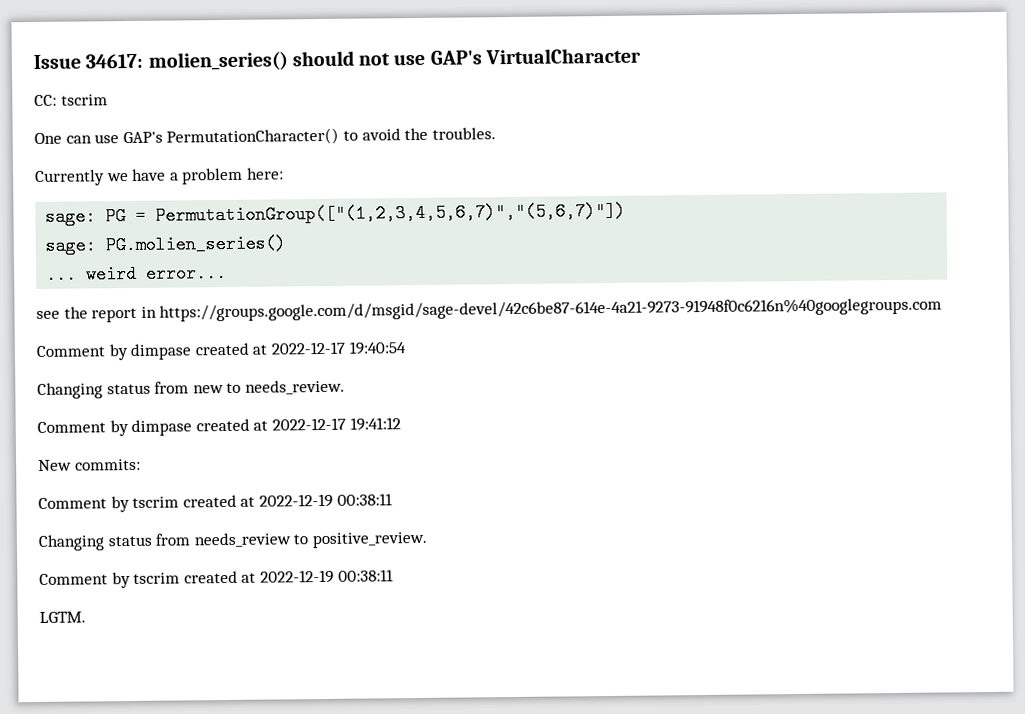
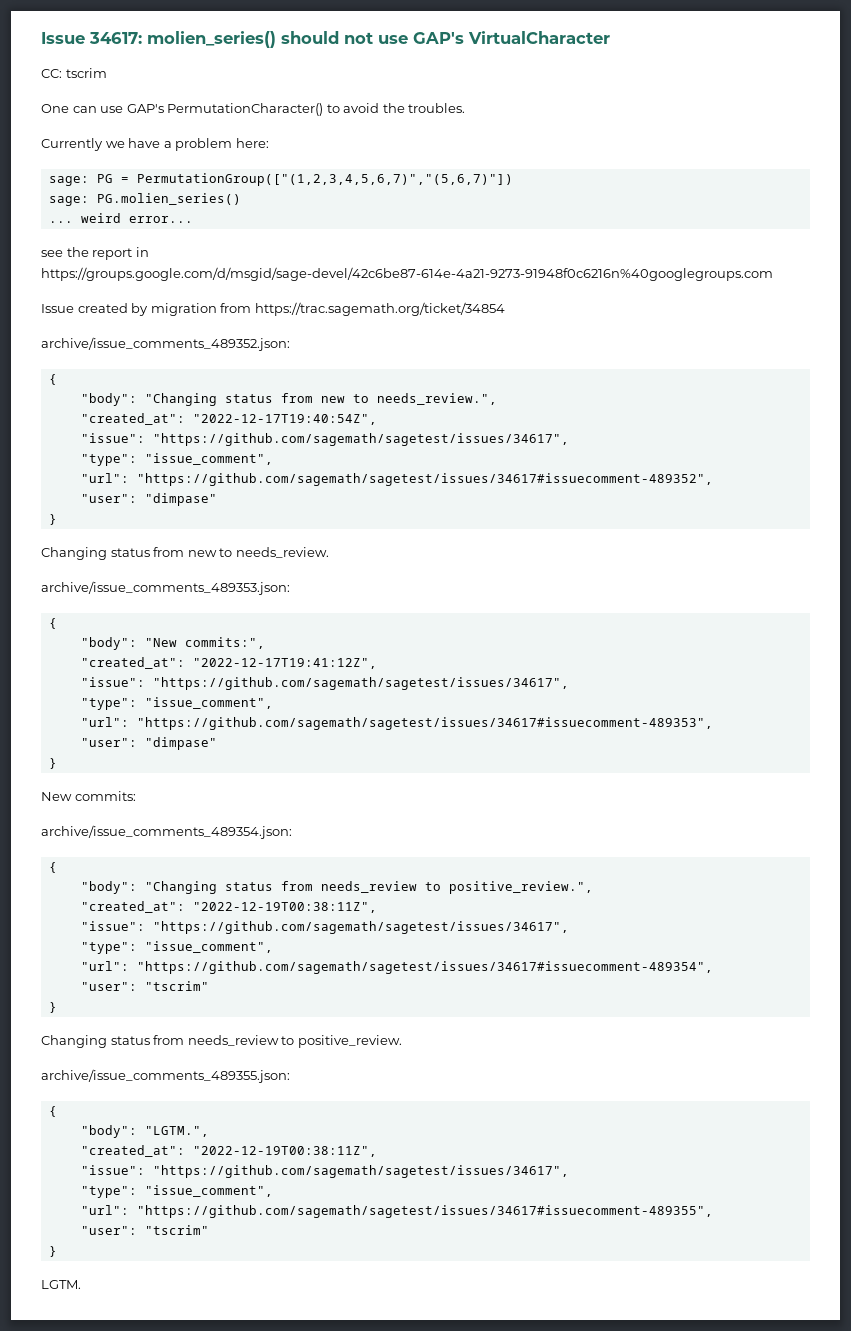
[36,341,406,361] Comment by dimpase created at 2022-12-17 19:40:54 -> [41,302,505,316] [41,337,290,351] [48,374,57,385] [80,393,497,406] [80,413,377,425] [80,433,569,446] [80,453,273,466] [80,473,713,486] [80,493,217,506] [48,514,57,525] Issue created by migration from https://trac.sagemath.org/ticket/34854 // archive/issue_comments_489352.json: // { // "body": "Changing status from new to needs_review.", // "created_at": "2022-12-17T19:40:54Z", // "issue": "https://github.com/sagemath/sagetest/issues/34617", // "type": "issue_comment", // "url": "https://github.com/sagemath/sagetest/issues/34617#issuecomment-489352", // "user": "dimpase" // }
[37,417,401,437] [38,458,141,471] [38,493,393,513] Comment by dimpase created at 2022-12-17 19:41:12 // New commits: // Comment by tscrim created at 2022-12-19 00:38:11 -> [41,581,290,595] [48,618,57,629] [80,637,265,650] [80,657,377,669] [80,677,569,690] [80,697,273,710] [80,717,713,730] [80,737,217,750] [48,758,57,769] [41,791,136,801] [41,825,292,839] [48,862,57,873] [80,881,593,894] [80,901,377,913] [80,921,569,934] [80,941,273,954] [80,961,713,974] [80,981,209,991] [48,1002,57,1013] archive/issue_comments_489353.json: // { // "body": "New commits:", // "created_at": "2022-12-17T19:41:12Z", // "issue": "https://github.com/sagemath/sagetest/issues/34617", // "type": "issue_comment", // "url": "https://github.com/sagemath/sagetest/issues/34617#issuecomment-489353", // "user": "dimpase" // } // New commits: // archive/issue_comments_489354.json: // { // "body": "Changing status from needs_review to positive_review.", // "created_at": "2022-12-19T00:38:11Z", // "issue": "https://github.com/sagemath/sagetest/issues/34617", // "type": "issue_comment", // "url": "https://github.com/sagemath/sagetest/issues/34617#issuecomment-489354", // "user": "tscrim" // }
[39,569,394,589] Comment by tscrim created at 2022-12-19 00:38:11 -> [41,1069,290,1083] [48,1106,57,1117] [80,1125,209,1138] [80,1145,377,1157] [80,1165,569,1178] [80,1185,273,1198] [80,1205,713,1218] [80,1225,209,1235] [48,1246,57,1257] archive/issue_comments_489355.json: // { // "body": "LGTM.", // "created_at": "2022-12-19T00:38:11Z", // "issue": "https://github.com/sagemath/sagetest/issues/34617", // "type": "issue_comment", // "url": "https://github.com/sagemath/sagetest/issues/34617#issuecomment-489355", // "user": "tscrim" // }

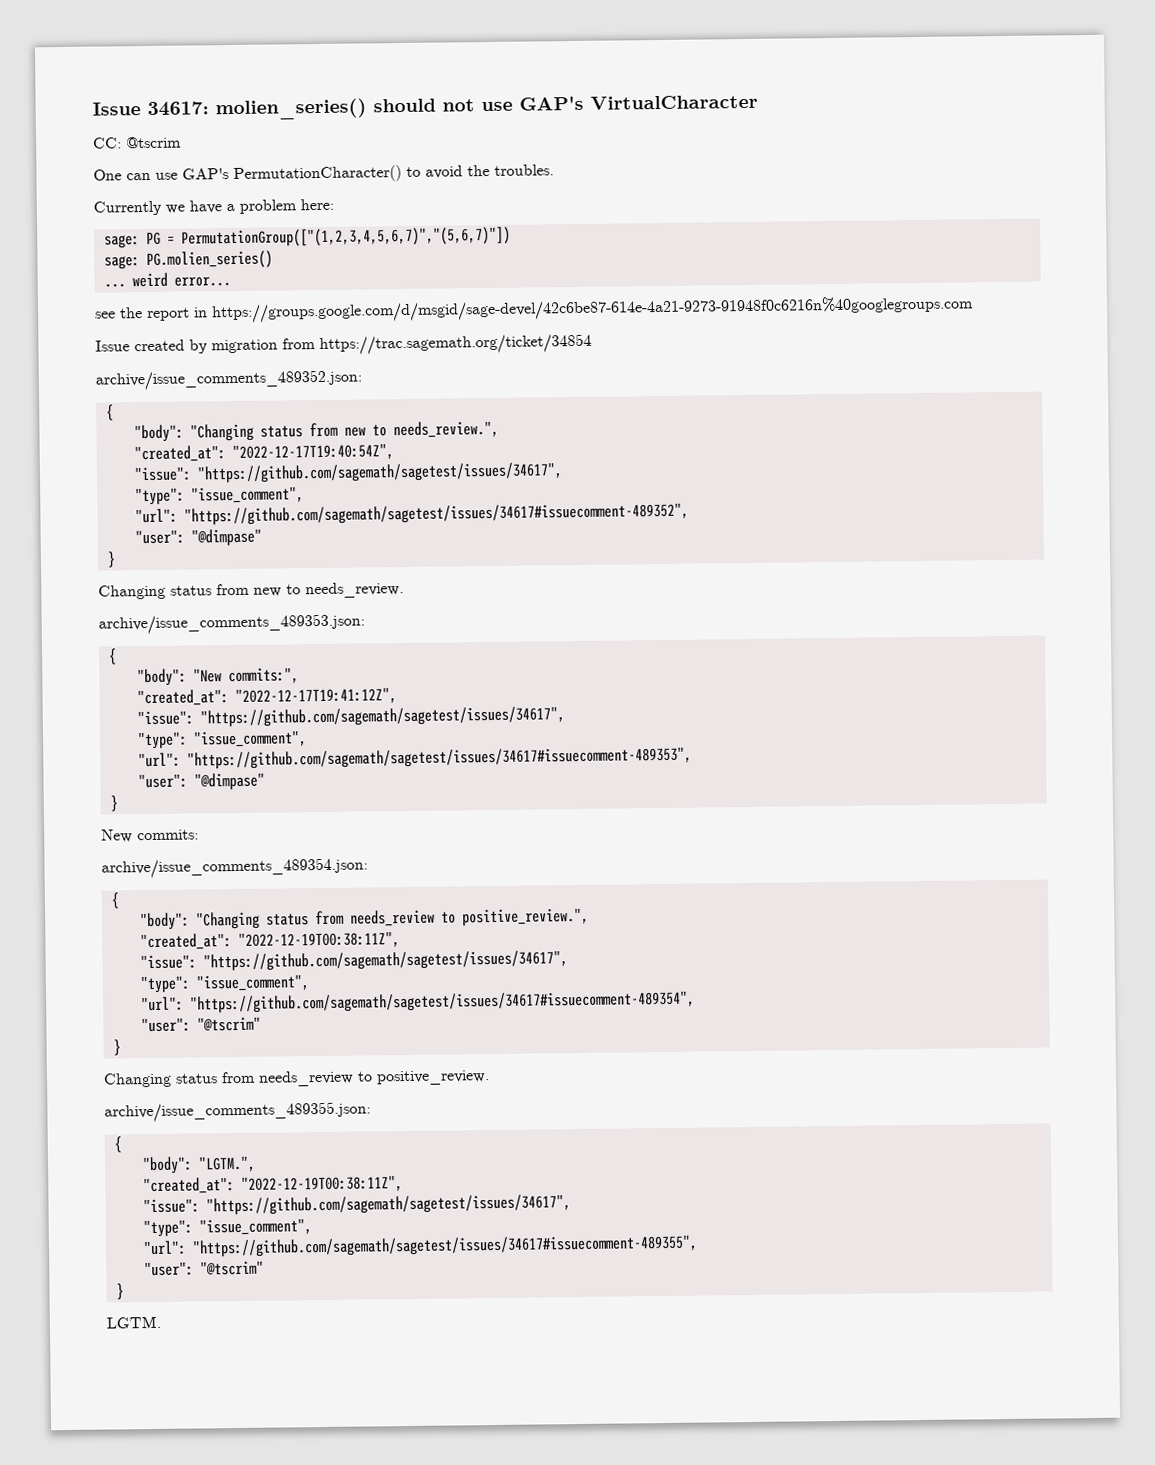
[65,68,107,78] tscrim -> [126,136,182,149] @tscrim
[144,493,217,506] "dimpase" -> [190,528,262,547] "@dimpase"
[144,737,217,750] "dimpase" -> [193,772,265,791] "@dimpase"
[144,981,209,991] "tscrim" -> [196,1016,261,1032] "@tscrim"
[144,1225,209,1235] "tscrim" -> [199,1260,264,1276] "@tscrim"

